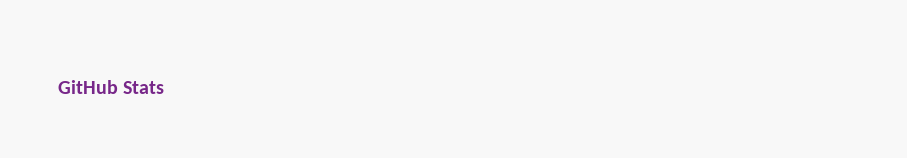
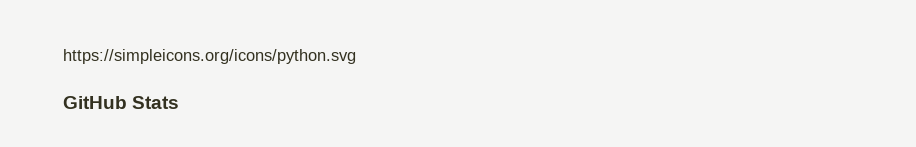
(58, 87) none -> [63,49,356,64] https://simpleicons.org/icons/python.svg //

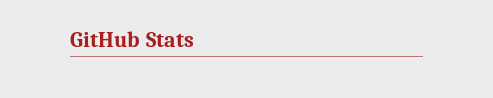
[63,49,356,64] https://simpleicons.org/icons/python.svg // -> (70, 39) none

